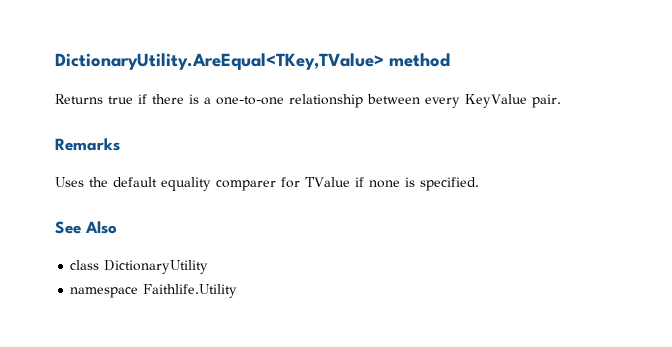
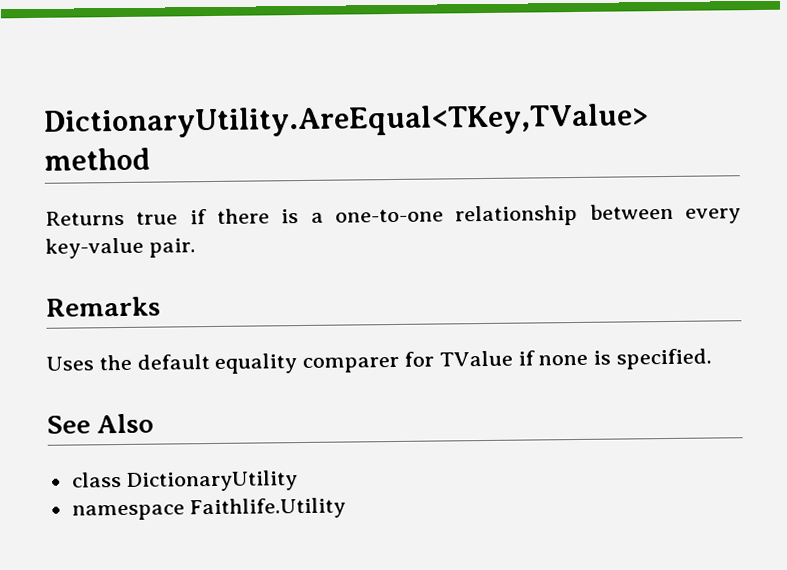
[465,94,527,108] KeyValue -> [45,237,144,259] key-value

